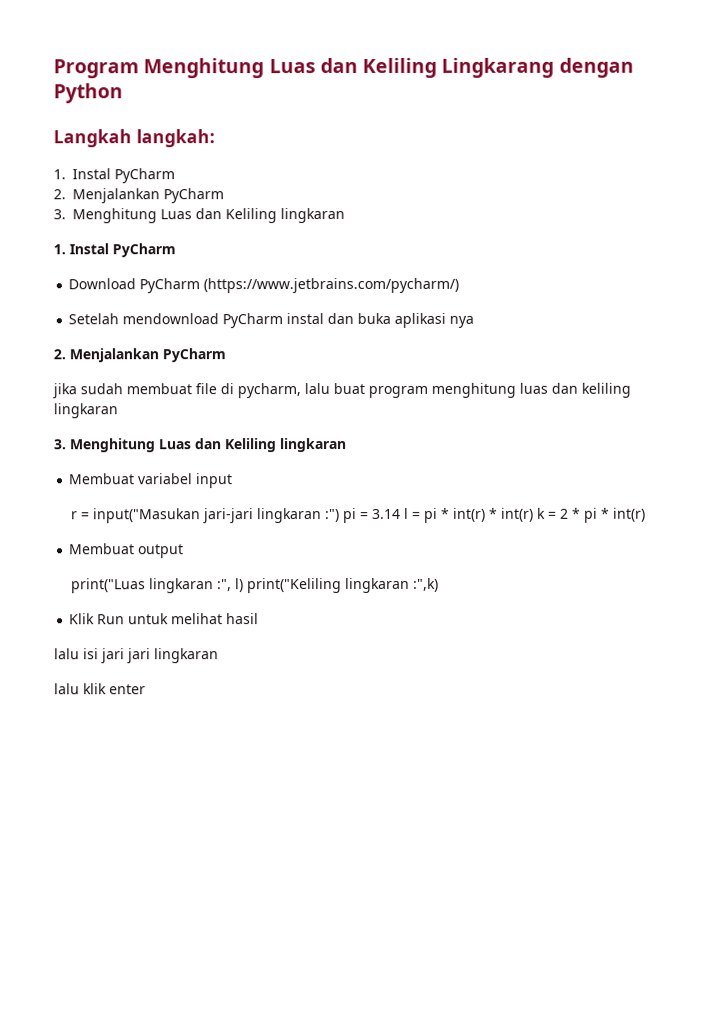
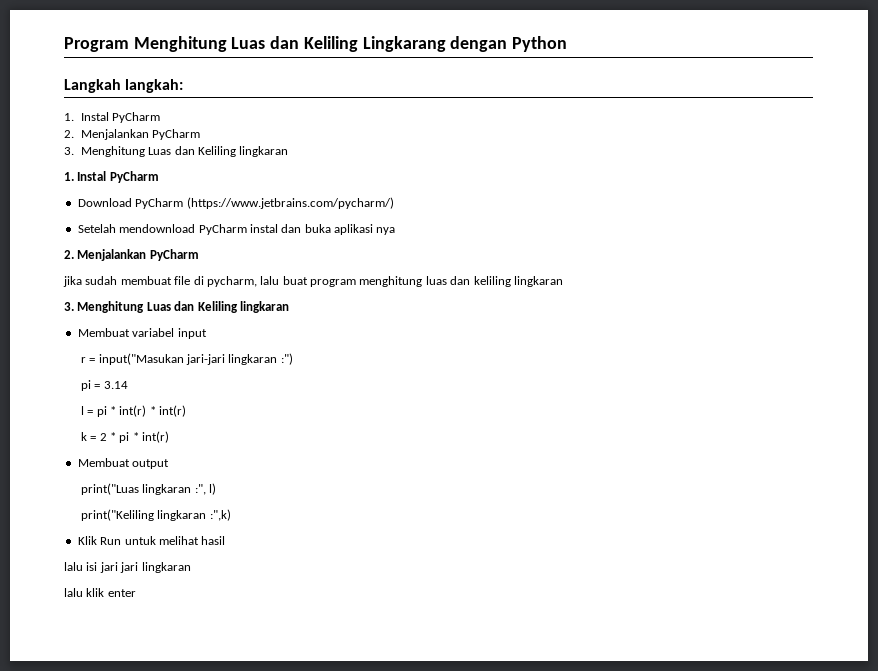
(341, 516) none -> (293, 359) //
(402, 513) none -> (128, 385) //
(535, 514) none -> (187, 411) //
(245, 585) none -> (217, 489) //

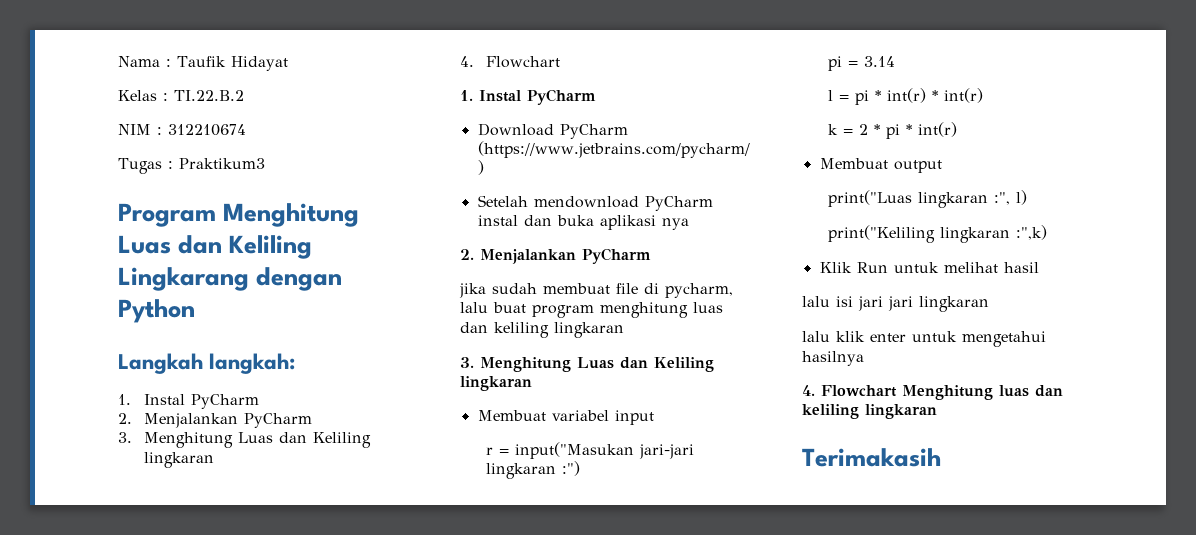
(64, 44) none -> [118,56,288,71] [118,90,244,101] [118,124,246,136] [118,158,265,174] Nama : Taufik Hidayat // Kelas : TI.22.B.2 // NIM : 312210674 // Tugas : Praktikum3 //
(289, 151) none -> [460,56,561,68] // 4. Flowchart
(136, 593) none -> [912,331,1046,347] [802,351,864,366] [802,385,1063,400] [802,404,937,419] [802,448,941,467] untuk mengetahui hasilnya // 4. Flowchart Menghitung luas dan keliling lingkaran // Terimakasih

